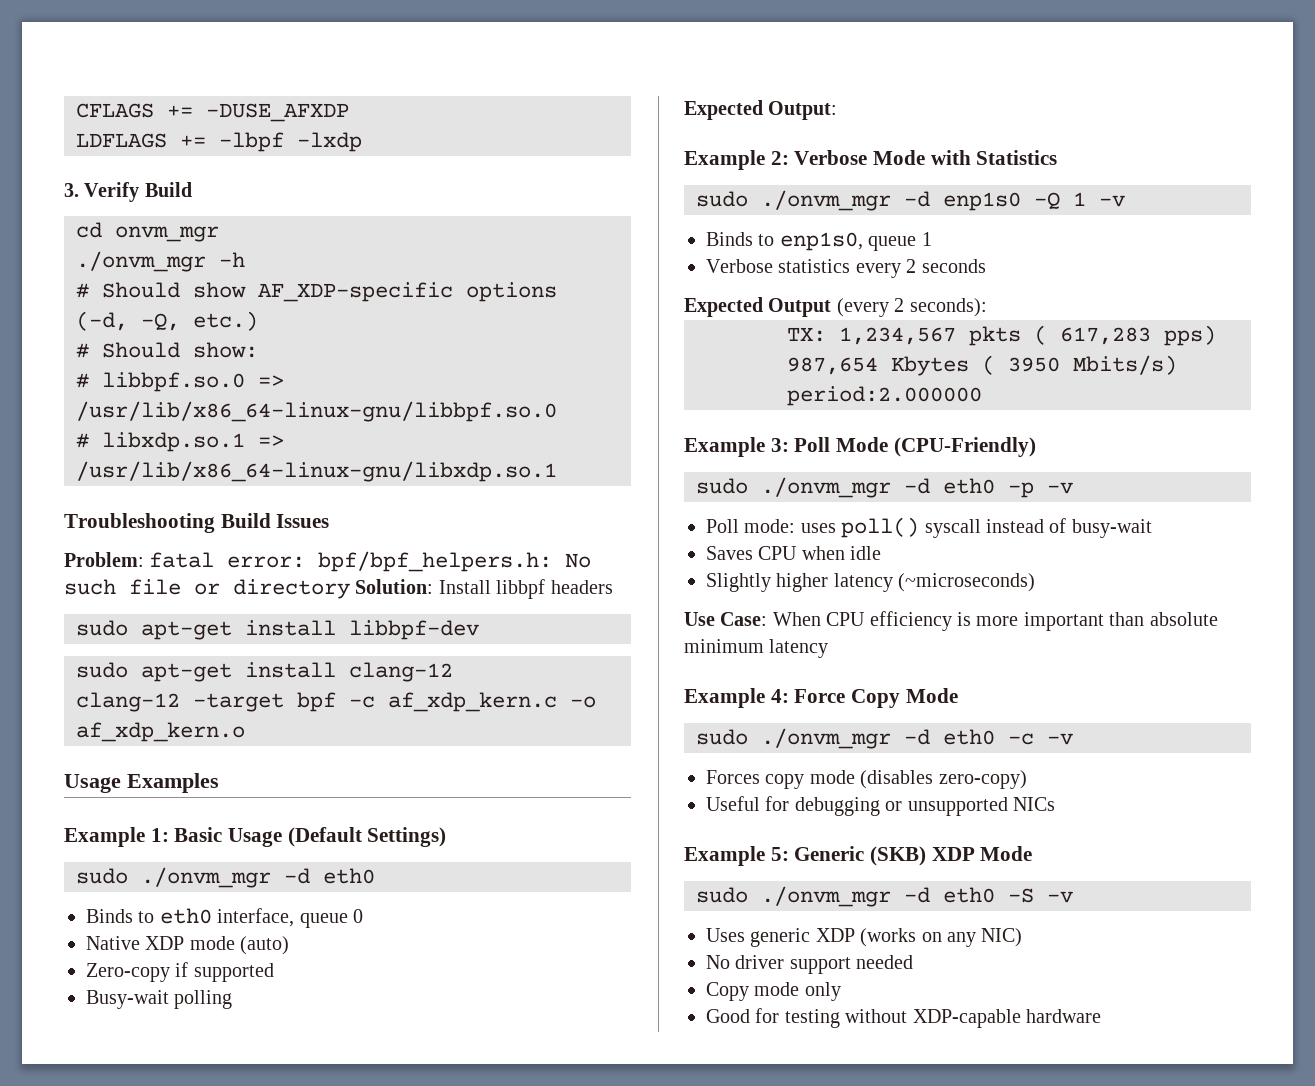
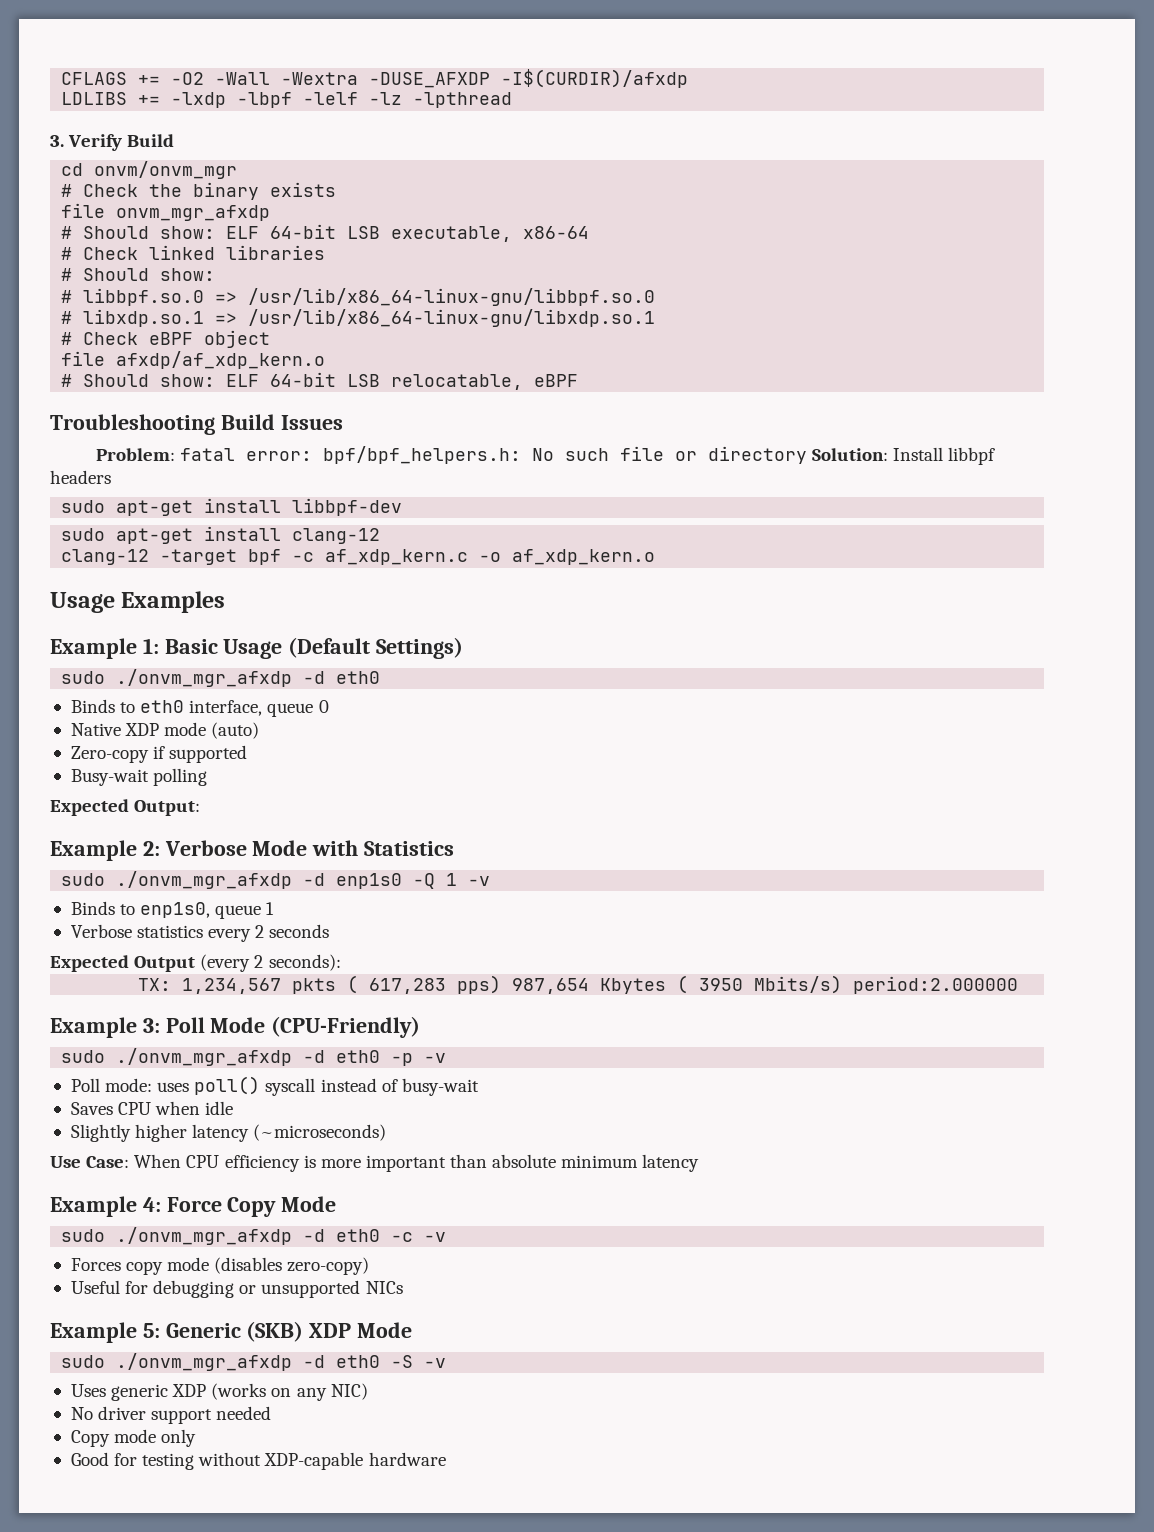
[206,103,349,122] [76,132,362,152] [64,182,192,202] [76,222,219,242] [76,251,245,272] [76,282,557,302] [76,311,258,331] -DUSE_AFXDP // LDFLAGS += -lbpf -lxdp // 3. Verify Build // cd onvm_mgr // ./onvm_mgr -h // # Should show AF_XDP-specific options (-d, -Q, etc.) -> [171,69,689,88] [61,92,513,108] [50,134,175,151] [61,161,238,179] [61,182,337,200] [61,203,271,221] [61,224,590,242] [61,245,326,260] -O2 -Wall -Wextra -DUSE_AFXDP -I$(CURDIR)/afxdp // LDLIBS += -lxdp -lbpf -lelf -lz -lpthread // 3. Verify Build // cd onvm/onvm_mgr // # Check the binary exists // file onvm_mgr_afxdp // # Should show: ELF 64-bit LSB executable, x86-64 // # Check linked libraries
(557, 471) none -> [61,330,271,348] [61,351,326,369] [61,372,579,390] // # Check eBPF object // file afxdp/af_xdp_kern.o // # Should show: ELF 64-bit LSB relocatable, eBPF
[141,867,271,888] ./onvm_mgr -> [116,669,293,687] ./onvm_mgr_afxdp
[761,190,891,211] ./onvm_mgr -> [116,871,293,889] ./onvm_mgr_afxdp
[761,477,891,498] ./onvm_mgr -> [116,1048,293,1066] ./onvm_mgr_afxdp
[761,728,891,749] ./onvm_mgr -> [116,1227,293,1245] ./onvm_mgr_afxdp
[761,886,891,907] ./onvm_mgr -> [116,1353,293,1371] ./onvm_mgr_afxdp

